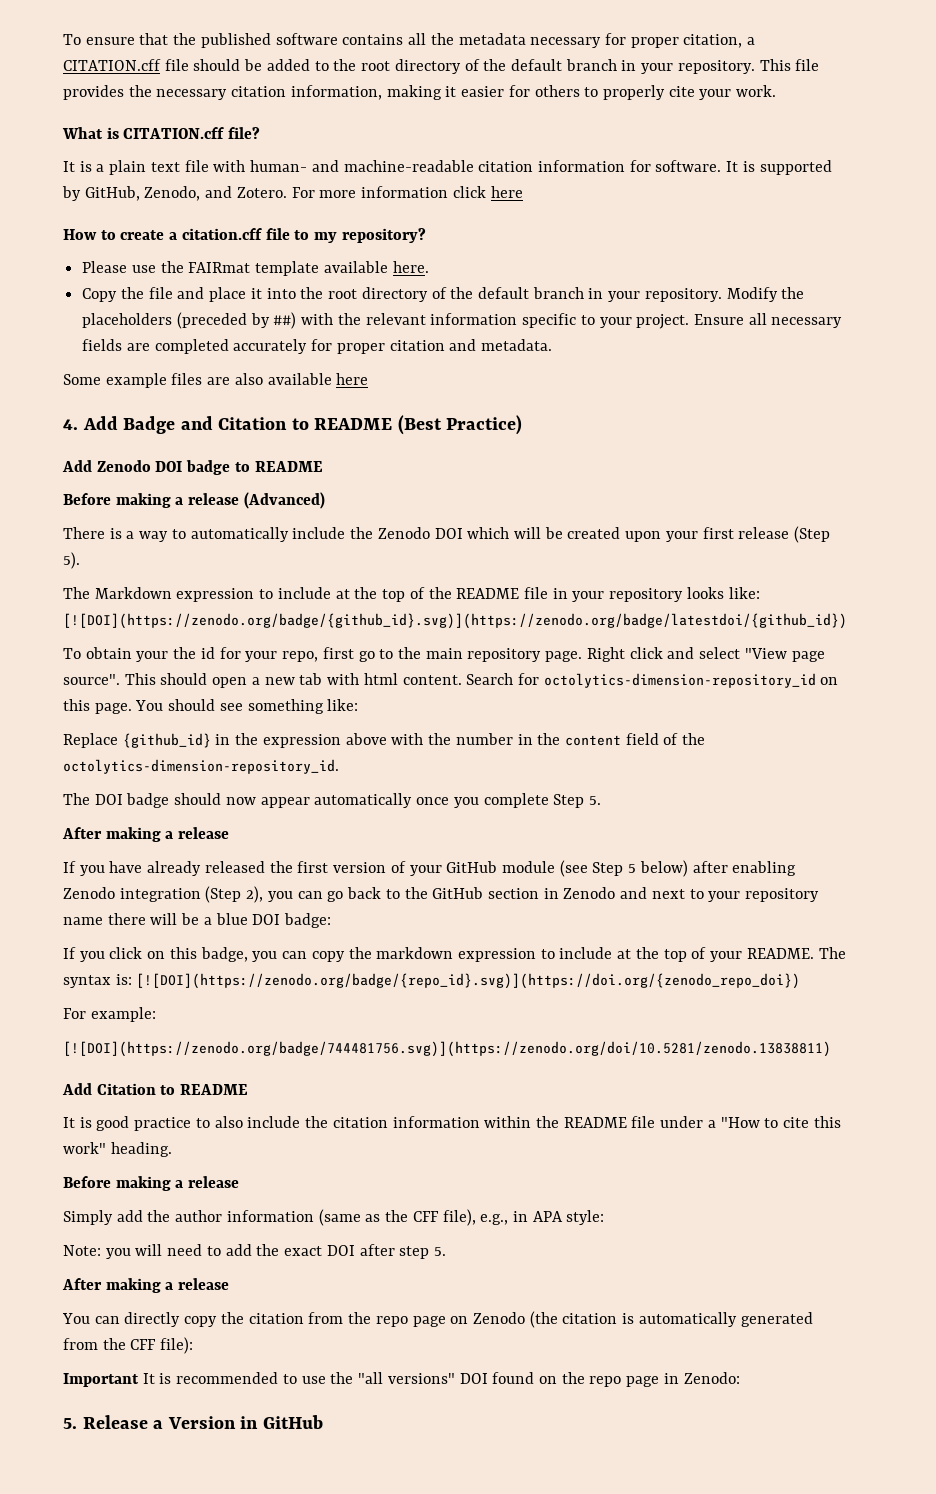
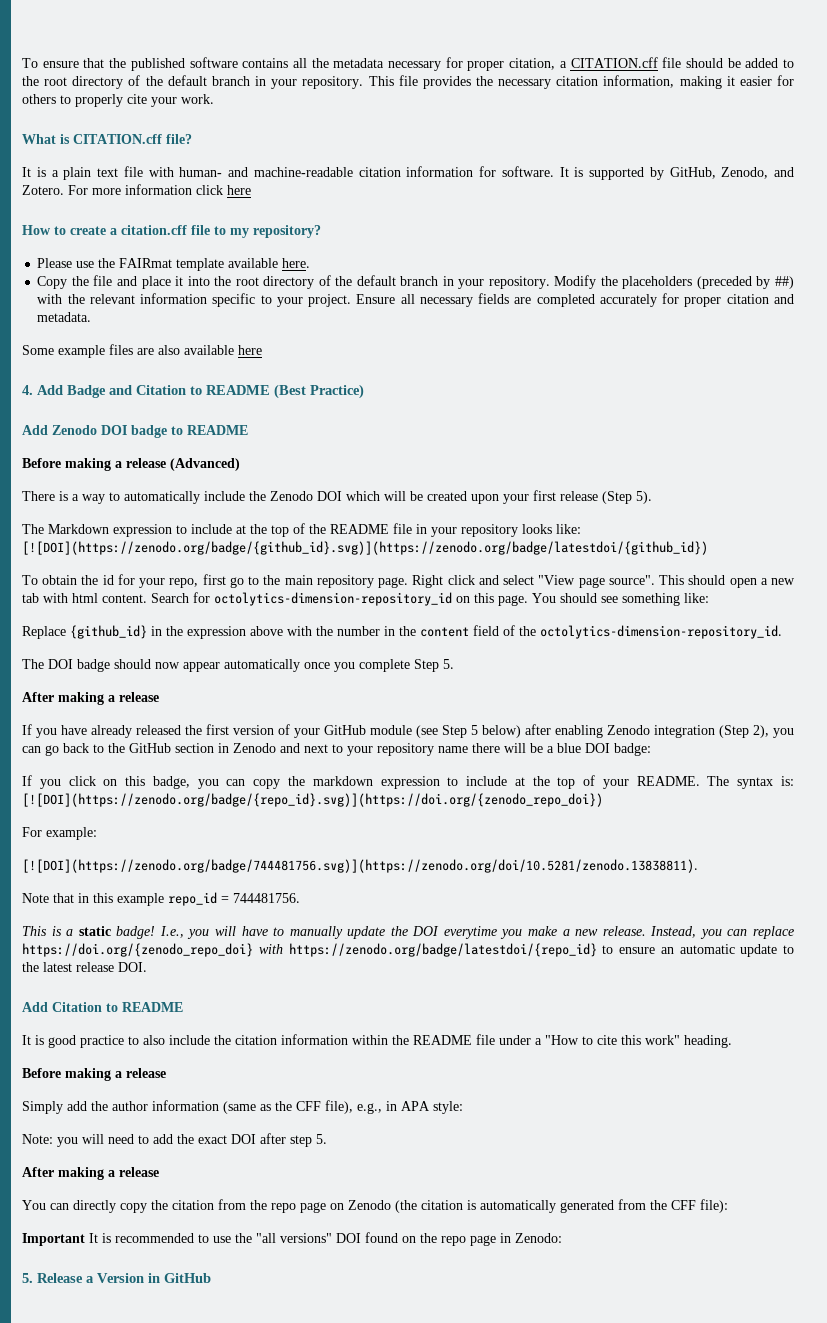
[136,651,169,662] your -> (78, 580) none
[63,1041,831,1057] [![DOI](https://zenodo.org/badge/744481756.svg)](https://zenodo.org/doi/10.5281/zenodo.13838811) -> [22,859,698,873] [22,892,300,906] [22,926,795,939] [22,943,794,957] [22,962,147,972] [![DOI](https://zenodo.org/badge/744481756.svg)](https://zenodo.org/doi/10.5281/zenodo.13838811). // Note that in this example repo_id = 744481756. // This is a static badge! I.e., you will have to manually update the DOI everytime you make a new release. Instead, you can replace https://doi.org/{zenodo_repo_doi} with https://zenodo.org/badge/latestdoi/{repo_id} to ensure an automatic update to the latest release DOI.

